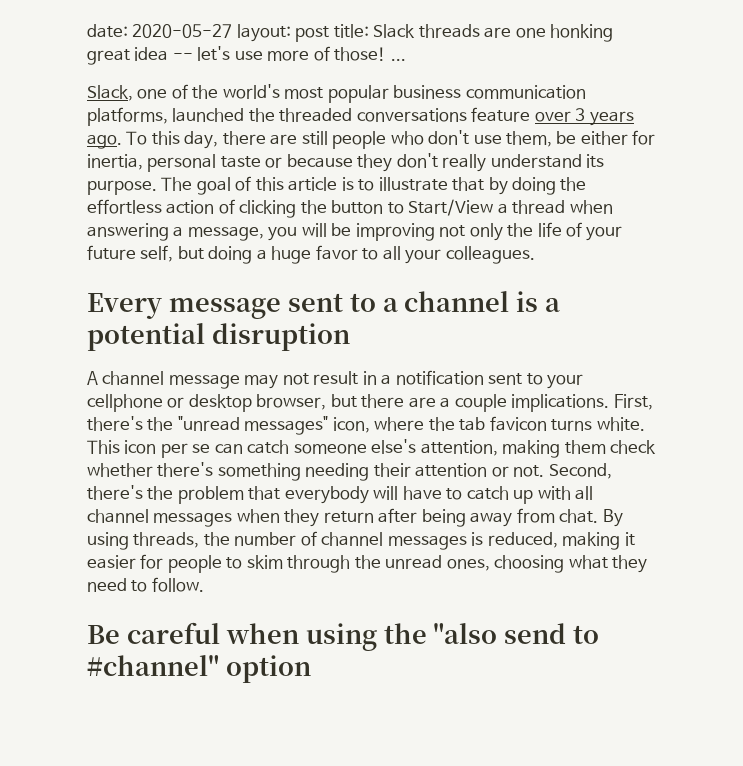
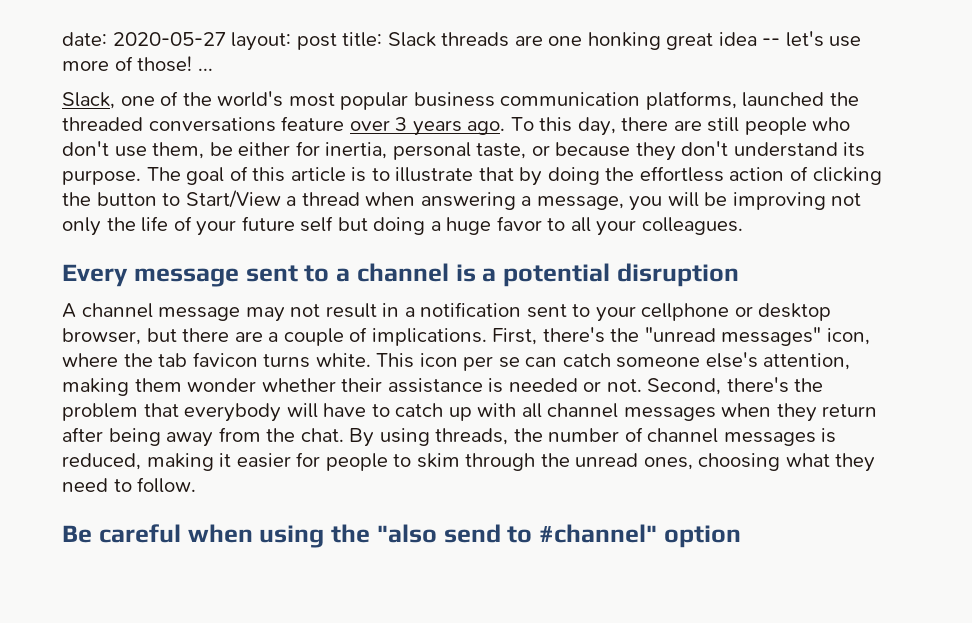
[220,156,261,168] taste -> [476,143,527,159] taste,
[442,154,487,172] really -> (729, 148) none
[140,245,174,262] self, -> [300,216,334,232] self
(507, 403) none -> [349,327,368,342] of
[609,440,656,454] [87,462,488,481] check whether there's something needing their attention -> [187,378,578,393] wonder whether their assistance is needed
(555, 515) none -> [266,428,296,442] the

